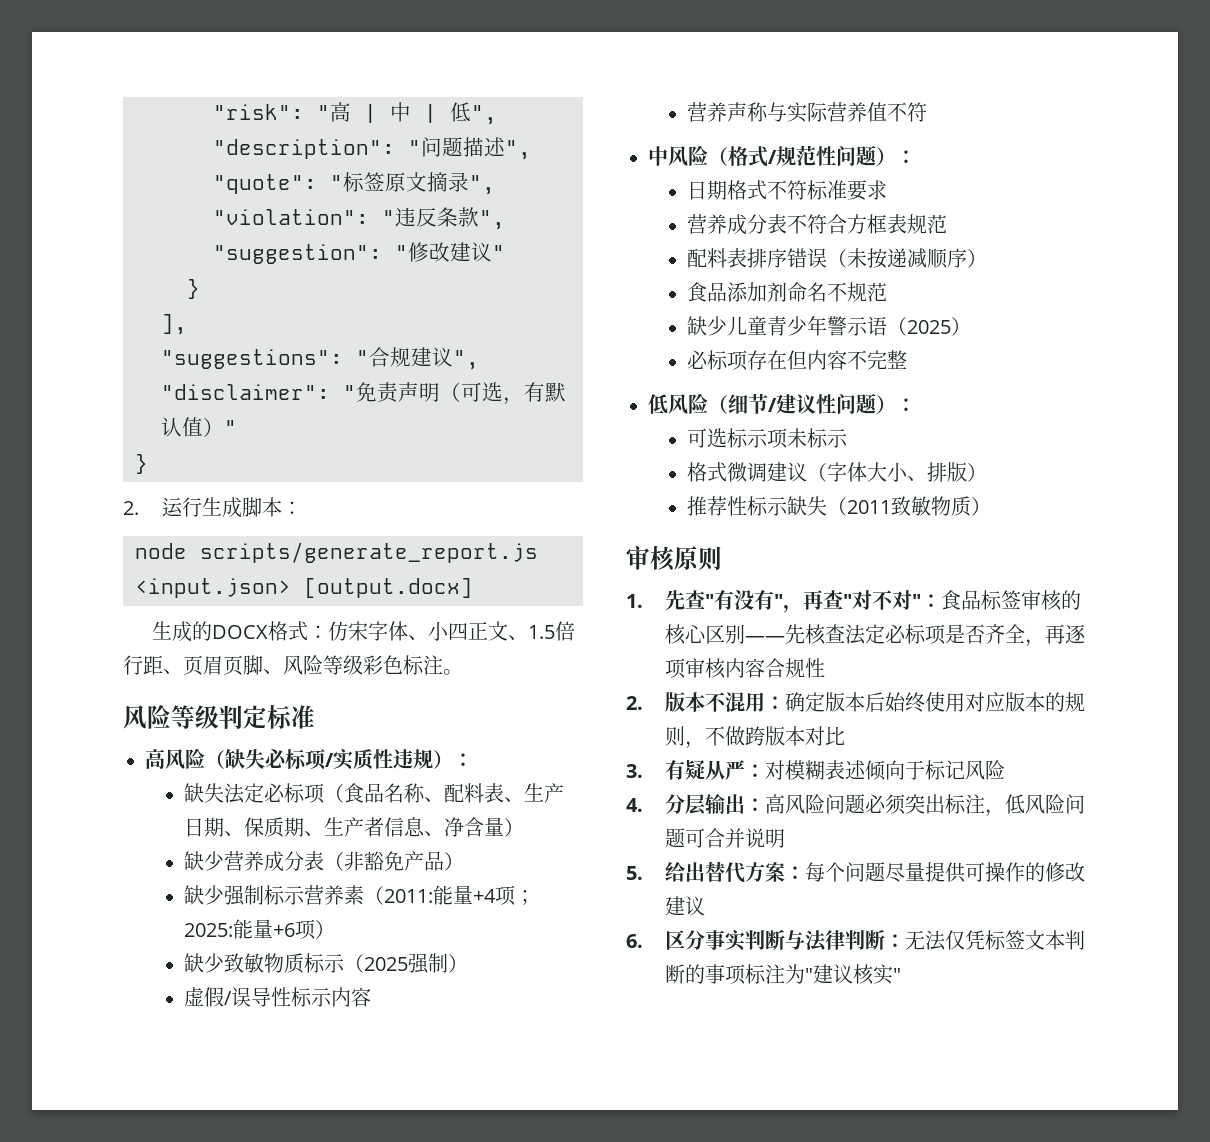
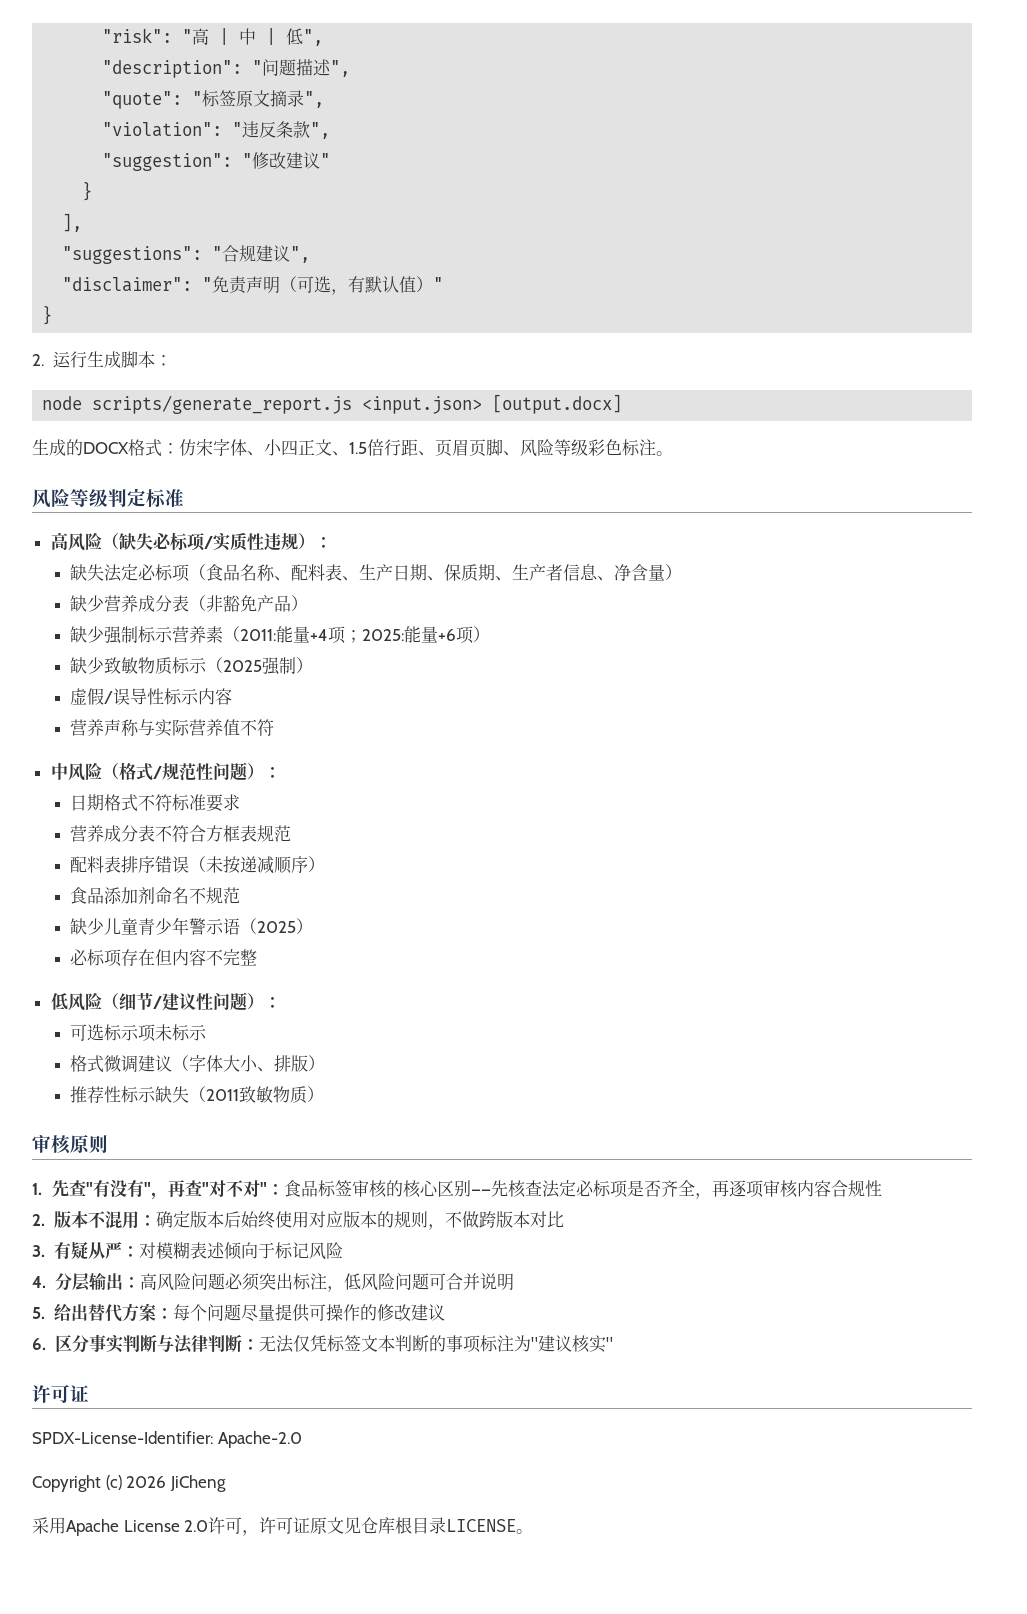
(901, 975) none -> [32,1384,89,1403] [32,1431,302,1448] [32,1475,226,1492] [32,1517,534,1536] // 许可证 // SPDX-License-Identifier: Apache-2.0 // Copyright (c) 2026 JiCheng // 采用Apache License 2.0许可，许可证原文见仓库根目录LICENSE。

